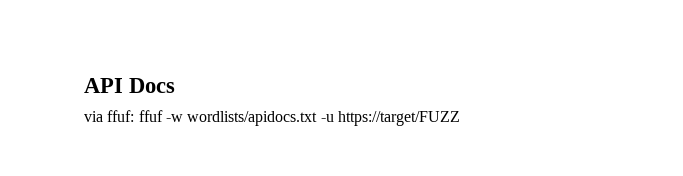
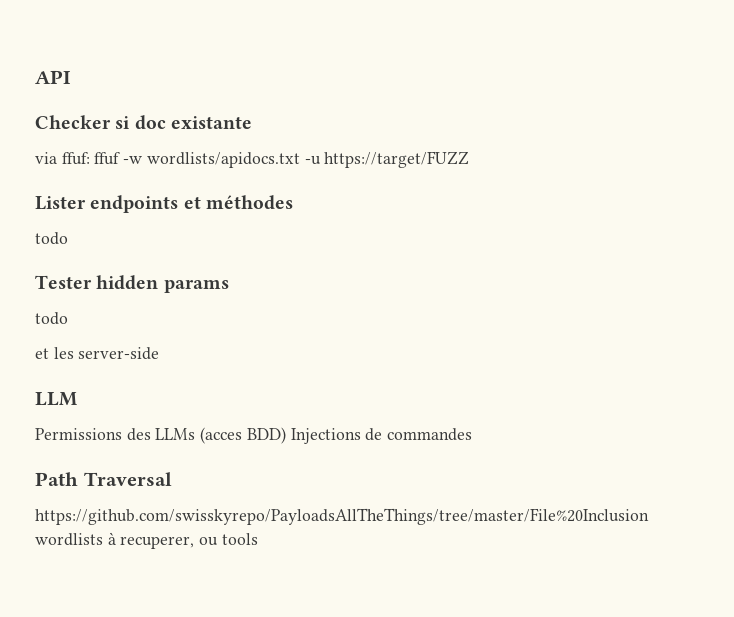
[129,78,176,93] Docs -> [35,115,252,130] // Checker si doc existante
(460, 118) none -> [35,195,293,213] [35,232,68,245] [35,275,229,293] [35,312,68,325] [35,347,160,360] [35,392,78,406] [35,427,473,444] [35,472,172,486] [35,508,649,525] [35,532,258,549] // Lister endpoints et méthodes // todo // Tester hidden params // todo // et les server-side // LLM // Permissions des LLMs (acces BDD) Injections de commandes // Path Traversal // https://github.com/swisskyrepo/PayloadsAllTheThings/tree/master/File%20Inclusion wordlists à recuperer, ou tools

